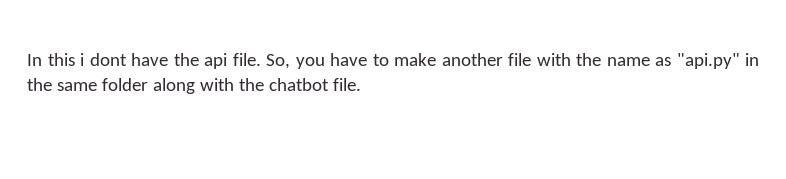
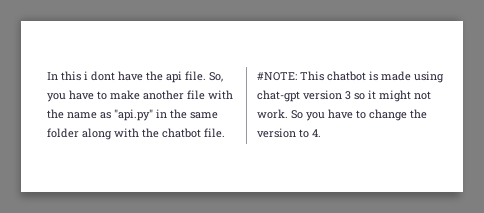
(361, 84) none -> [257,71,444,83] [257,90,431,102] [257,109,427,121] [257,128,321,138] #NOTE: This chatbot is made using chat-gpt version 3 so it might not work. So you have to change the version to 4.

